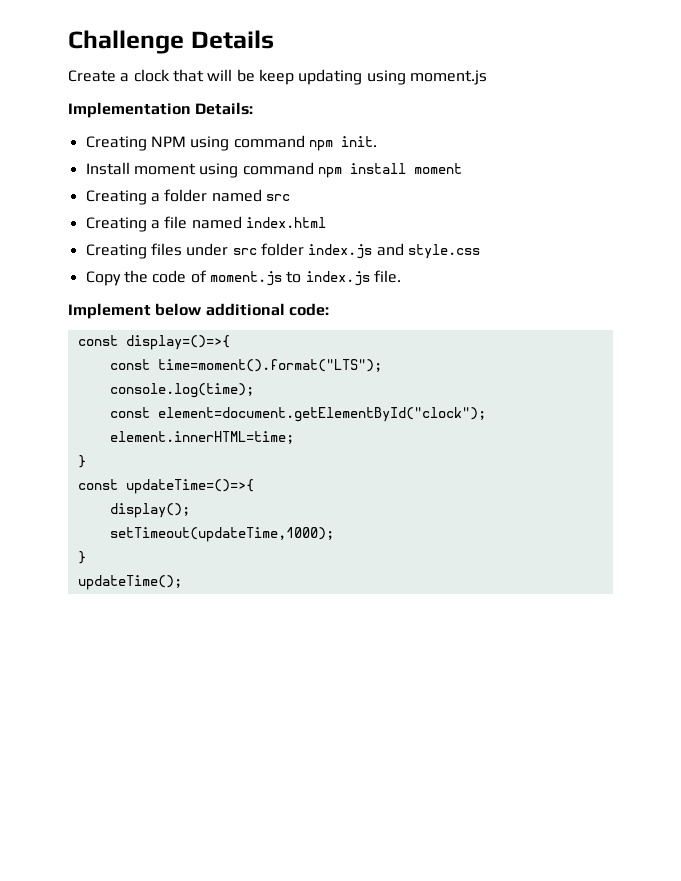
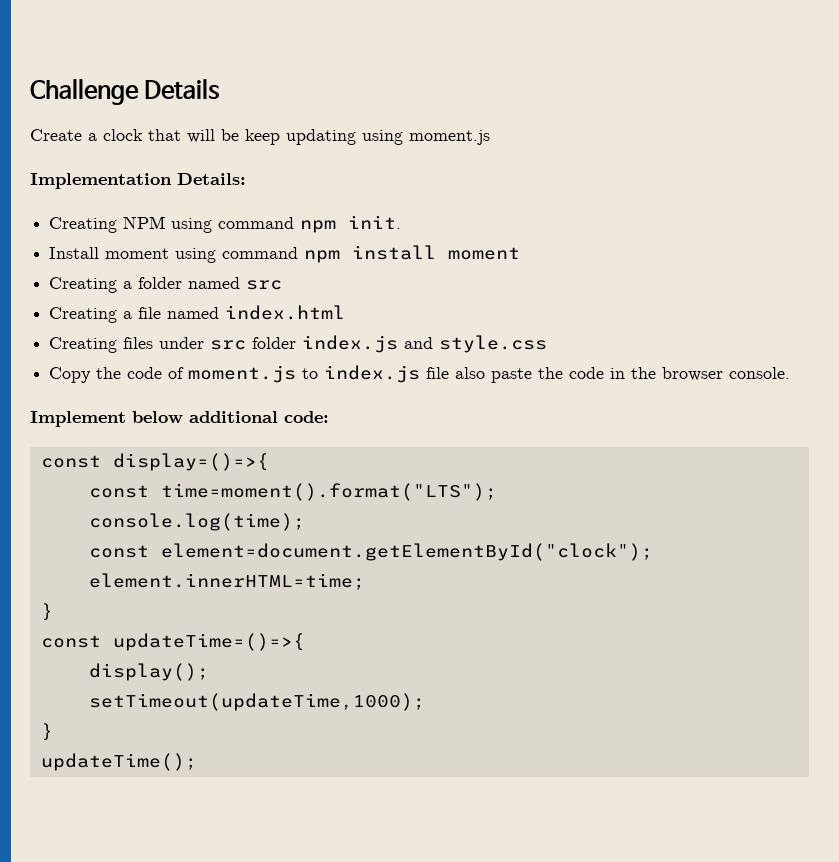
[373,270,401,283] file. -> [426,367,791,383] file also paste the code in the browser console.

